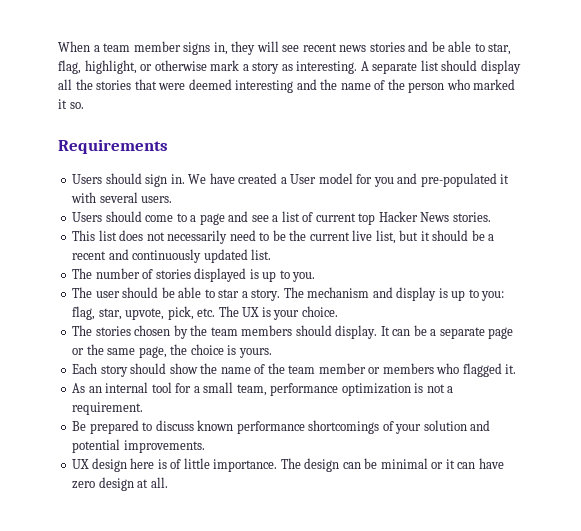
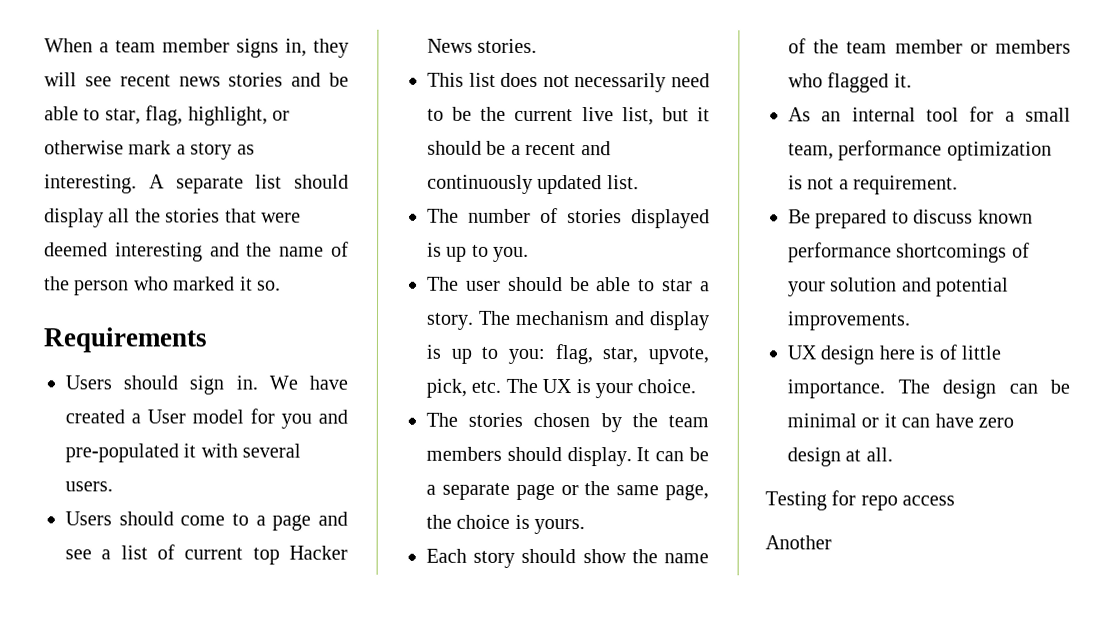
(168, 482) none -> [765,490,956,511] [765,535,832,550] // Testing for repo access // Another

